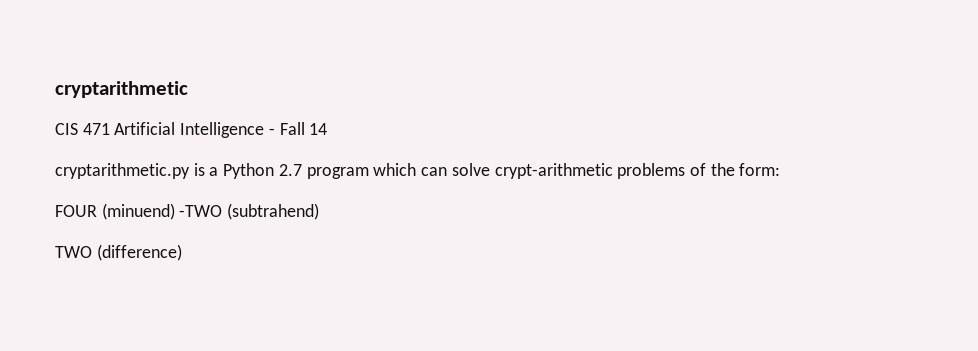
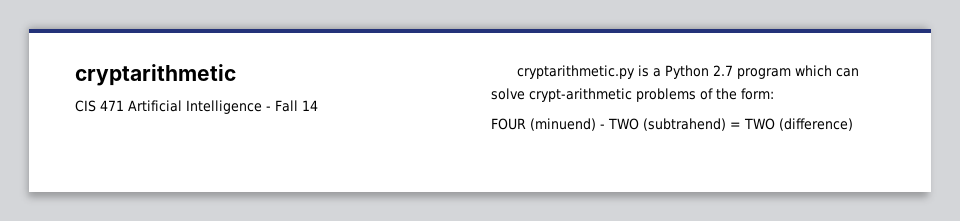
[179,205,223,217] -TWO -> [600,118,639,130] - TWO
(320, 211) // -> [730,122,741,129] =

